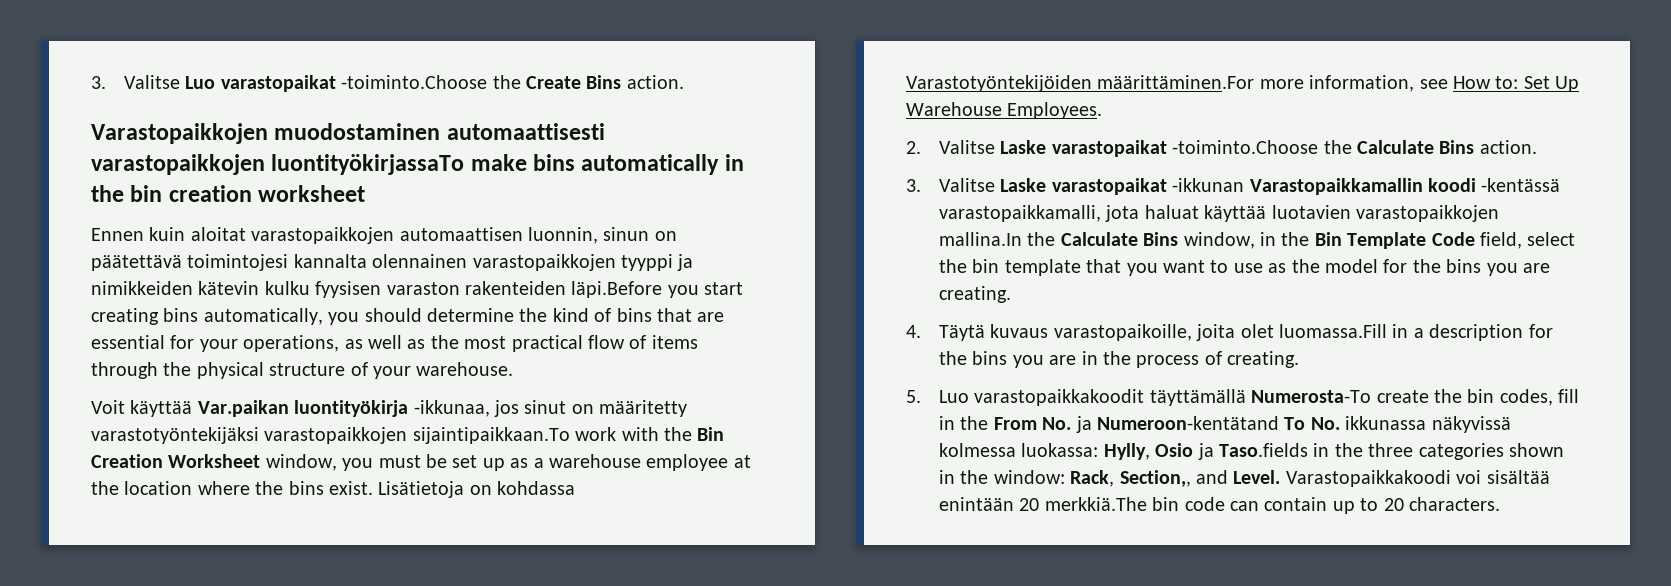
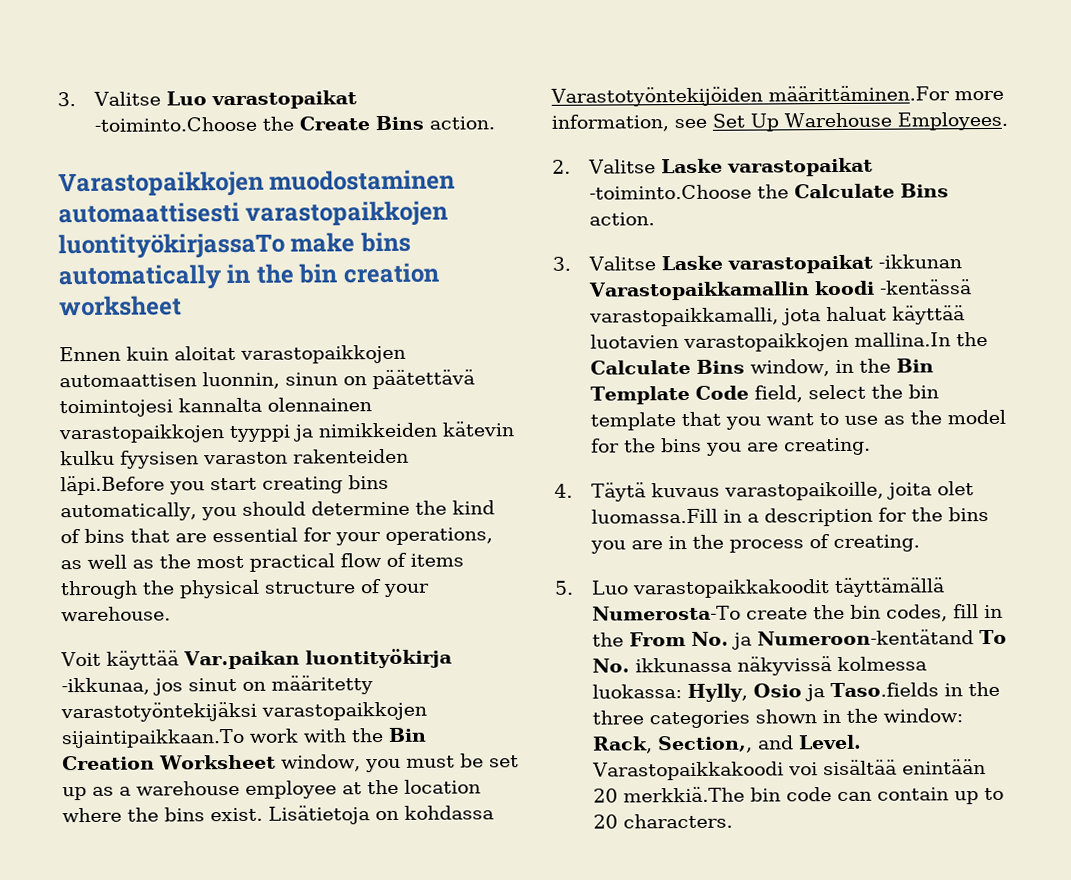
[1453,76,1519,89] How to: -> (707, 123) none

